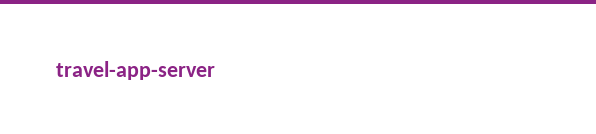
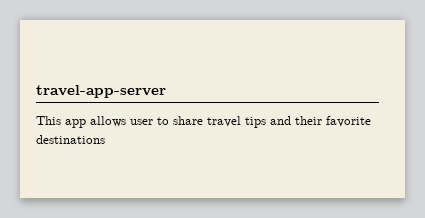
(215, 70) none -> [36,116,371,128] [36,135,105,144] // This app allows user to share travel tips and their favorite destinations

